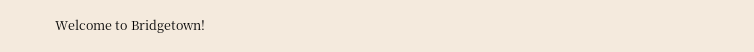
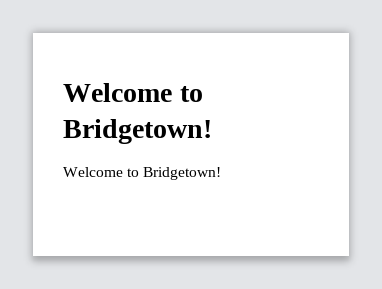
[55,19,205,33] Welcome to Bridgetown! -> [63,83,203,102] [63,119,212,144] [63,167,222,180] Welcome to Bridgetown! // Welcome to Bridgetown!

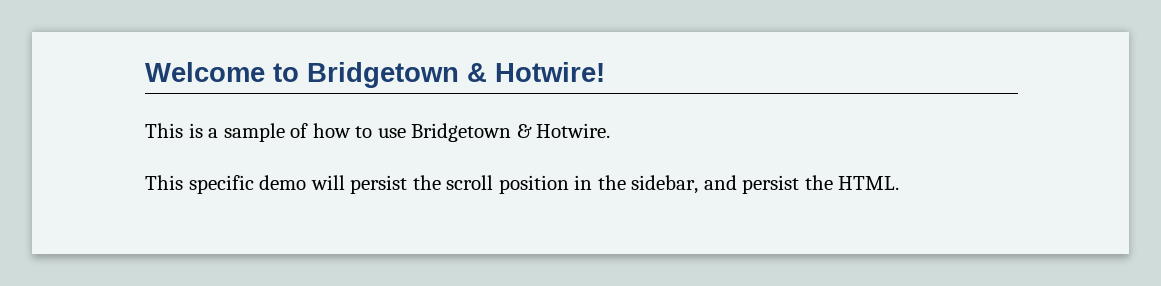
[63,83,203,102] [63,119,212,144] [63,167,222,180] Welcome to Bridgetown! // Welcome to Bridgetown! -> [145,62,605,88] [145,123,611,142] [145,175,900,194] Welcome to Bridgetown & Hotwire! // This is a sample of how to use Bridgetown & Hotwire. // This specific demo will persist the scroll position in the sidebar, and persist the HTML.

